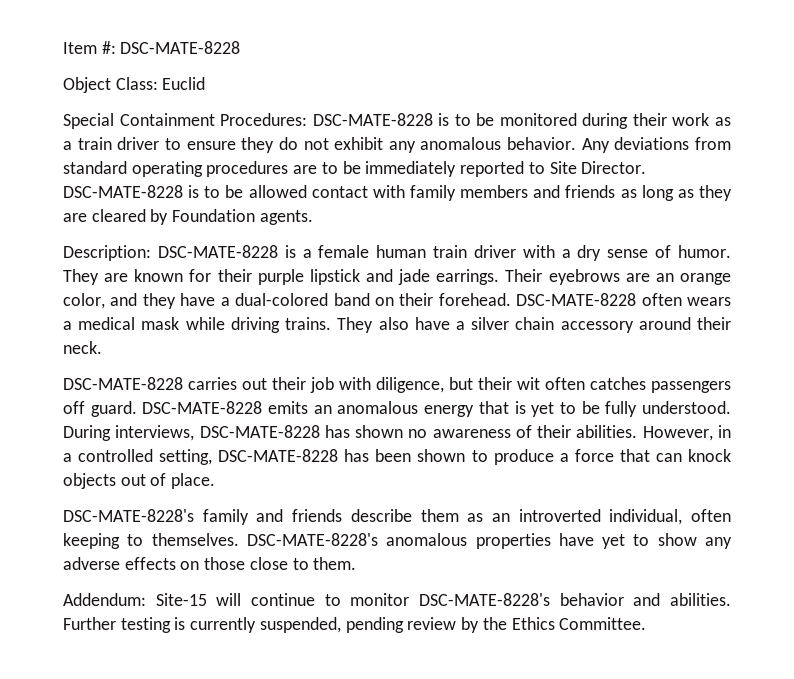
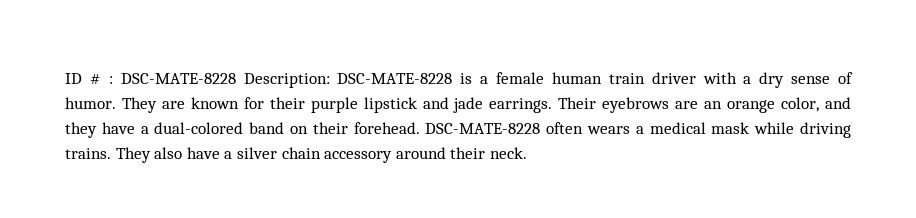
[63,41,241,54] [63,77,206,93] [63,113,731,129] [63,137,731,153] [63,161,647,177] [63,185,732,201] [63,209,313,225] Item #: DSC-MATE-8228 // Object Class: Euclid // Special Containment Procedures: DSC-MATE-8228 is to be monitored during their work as a train driver to ensure they do not exhibit any anomalous behavior. Any deviations from standard operating procedures are to be immediately reported to Site Director. DSC-MATE-8228 is to be allowed contact with family members and friends as long as they are cleared by Foundation agents. // -> [65,73,236,84] ID # : DSC-MATE-8228
[63,377,731,393] [63,401,732,417] [63,425,731,441] [63,449,732,465] [63,473,216,489] [63,509,731,525] [63,533,732,549] [63,557,357,570] [63,593,731,606] [63,617,647,633] // DSC-MATE-8228 carries out their job with diligence, but their wit often catches passengers off guard. DSC-MATE-8228 emits an anomalous energy that is yet to be fully understood. During interviews, DSC-MATE-8228 has shown no awareness of their abilities. However, in a controlled setting, DSC-MATE-8228 has been shown to produce a force that can knock objects out of place. // DSC-MATE-8228's family and friends describe them as an introverted individual, often keeping to themselves. DSC-MATE-8228's anomalous properties have yet to show any adverse effects on those close to them. // Addendum: Site-15 will continue to monitor DSC-MATE-8228's behavior and abilities. Further testing is currently suspended, pending review by the Ethics Committee. -> (527, 153) none

